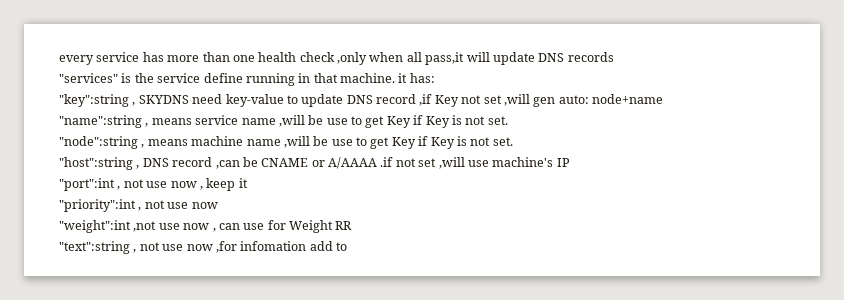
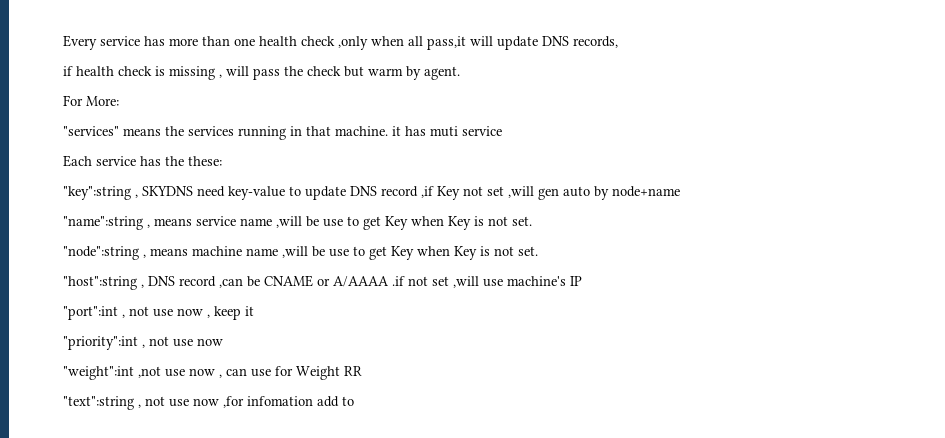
[59,55,94,65] every -> [63,35,97,50] Every
[567,52,614,62] [59,73,243,83] records // "services" is the service define -> [573,36,618,48] [63,66,460,80] [63,95,119,106] [63,126,234,136] records, // if health check is missing , will pass the check but warm by agent. // For More: // "services" means the services
[409,73,435,83] has: -> [405,126,502,137] [63,155,222,167] has muti service // Each service has the these:
[558,95,589,104] auto: -> [563,186,609,200] auto by
[413,115,424,125] if -> [411,216,444,226] when
[418,136,429,146] if -> [417,246,450,256] when

